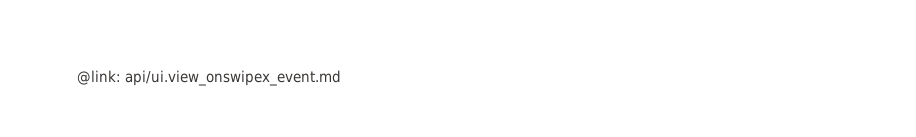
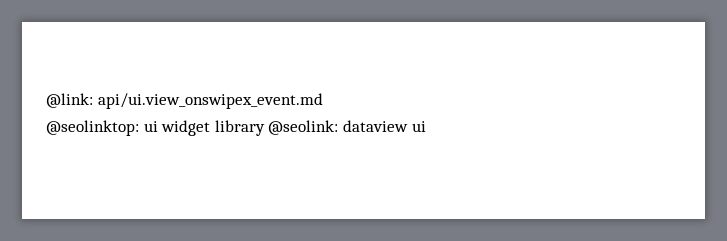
(342, 78) none -> [46,120,426,136] // @seolinktop: ui widget library @seolink: dataview ui

